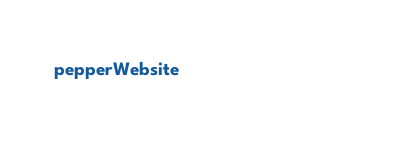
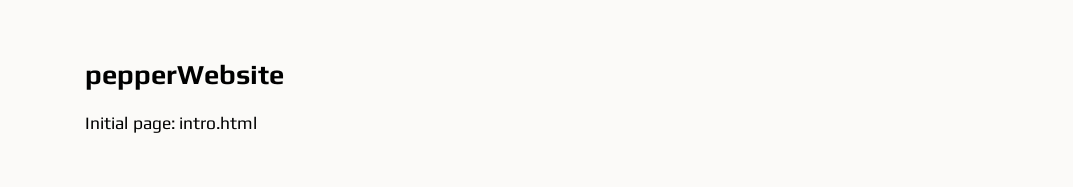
(179, 70) none -> [85,116,258,133] // Initial page: intro.html

